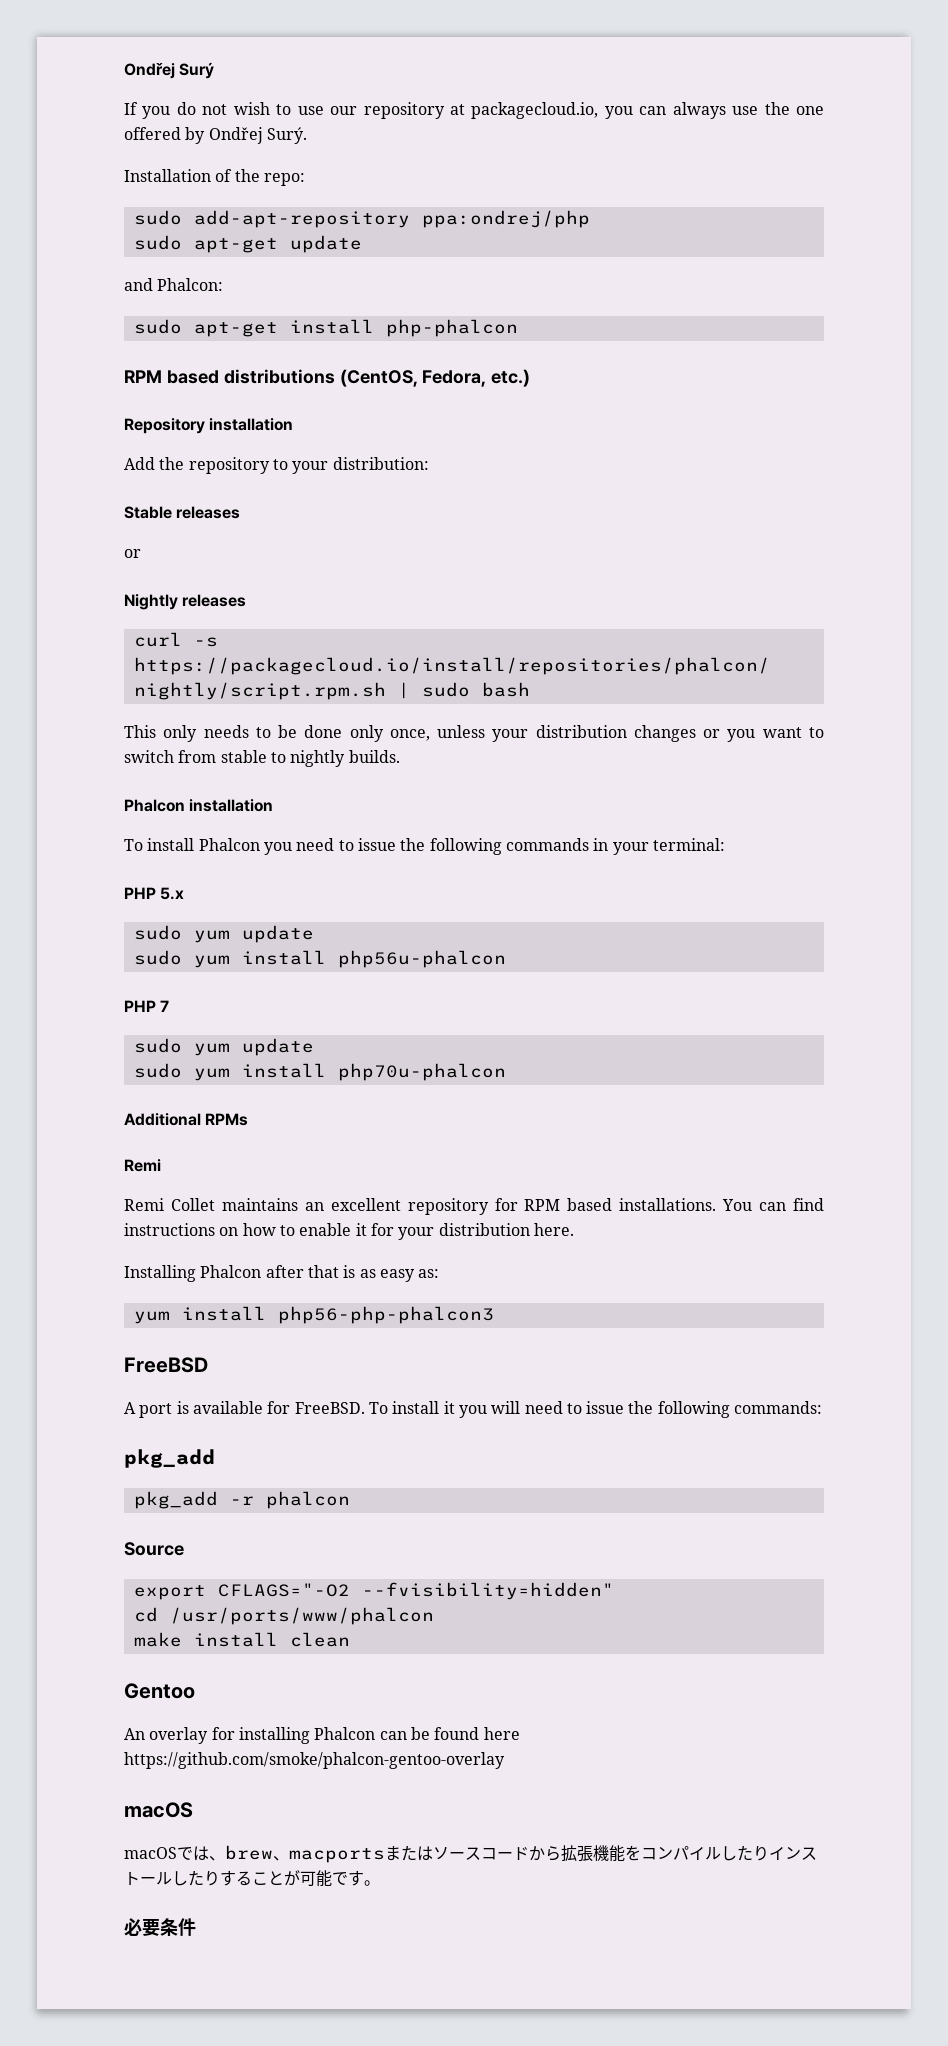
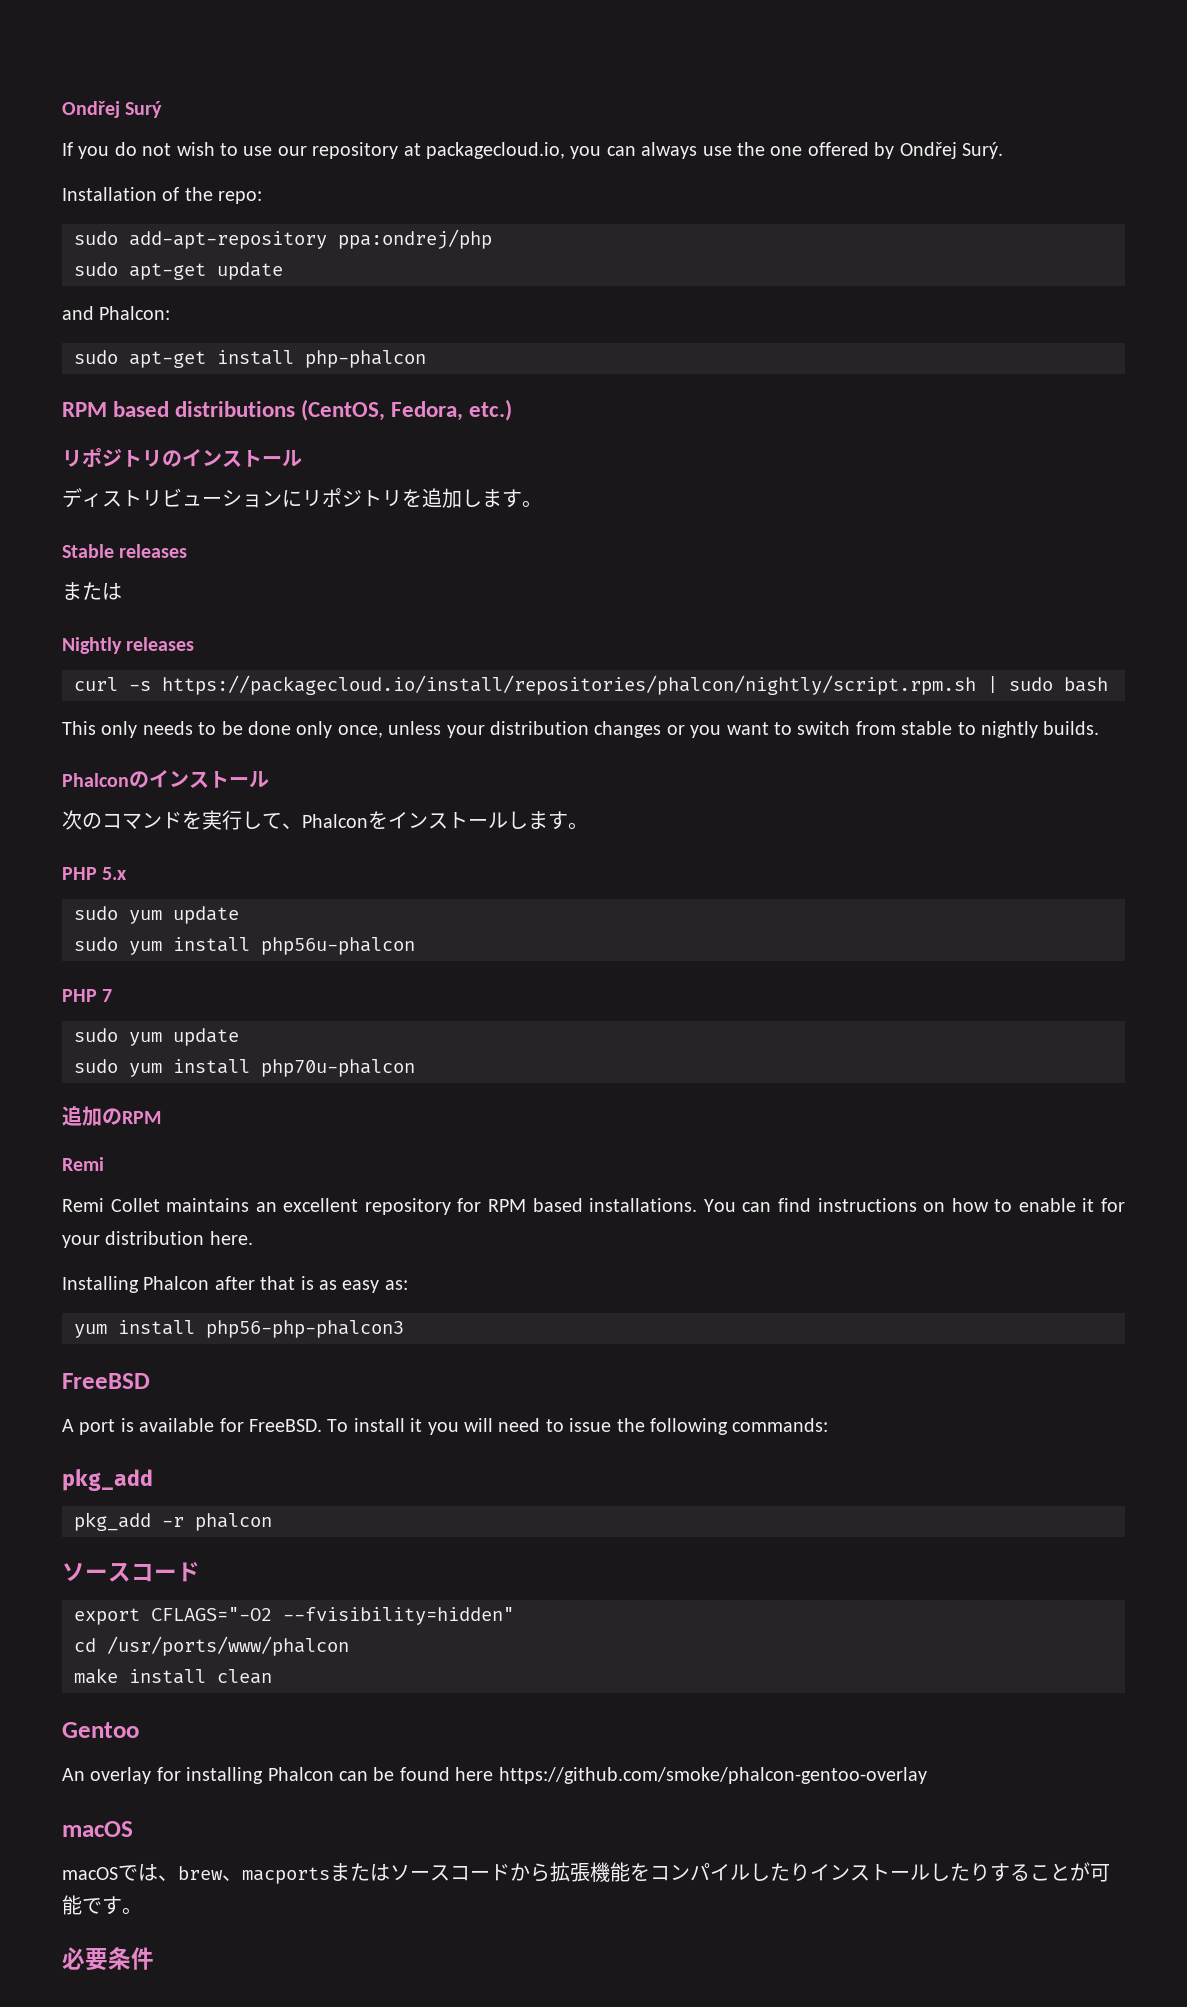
[124,418,294,434] [124,457,429,474] Repository installation // Add the repository to your distribution: -> [62,448,302,467] [62,488,542,508] リポジトリのインストール // ディストリビューションにリポジトリを追加します。
[124,549,141,558] or -> [62,582,122,600] または
[189,799,274,812] [124,838,725,855] installation // To install Phalcon you need to issue the following commands in your terminal: -> [129,770,269,788] [62,810,588,830] のインストール // 次のコマンドを実行して、Phalconをインストールします。
[124,1113,249,1126] Additional RPMs -> [62,1106,161,1126] 追加のRPM
[124,1542,184,1556] Source -> [62,1562,200,1582] ソースコード

